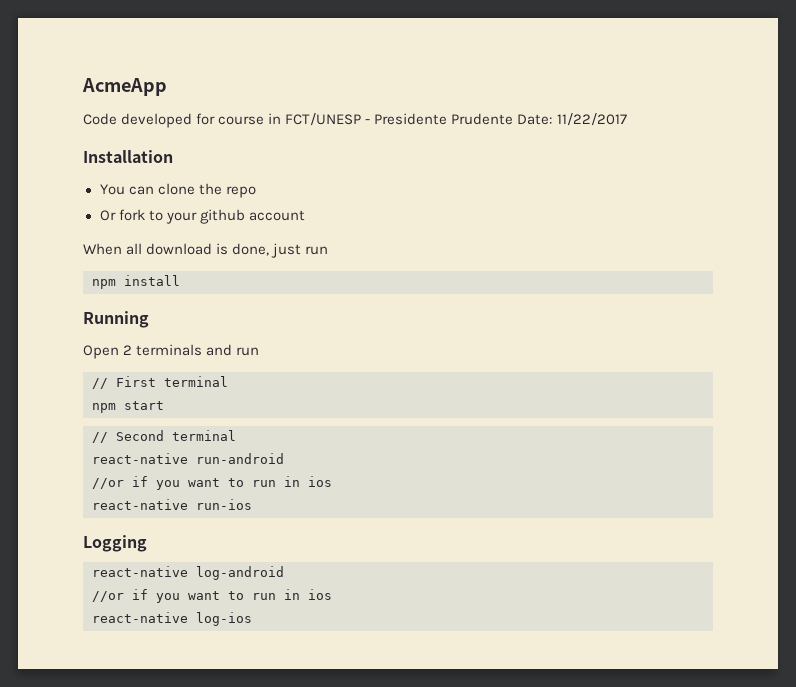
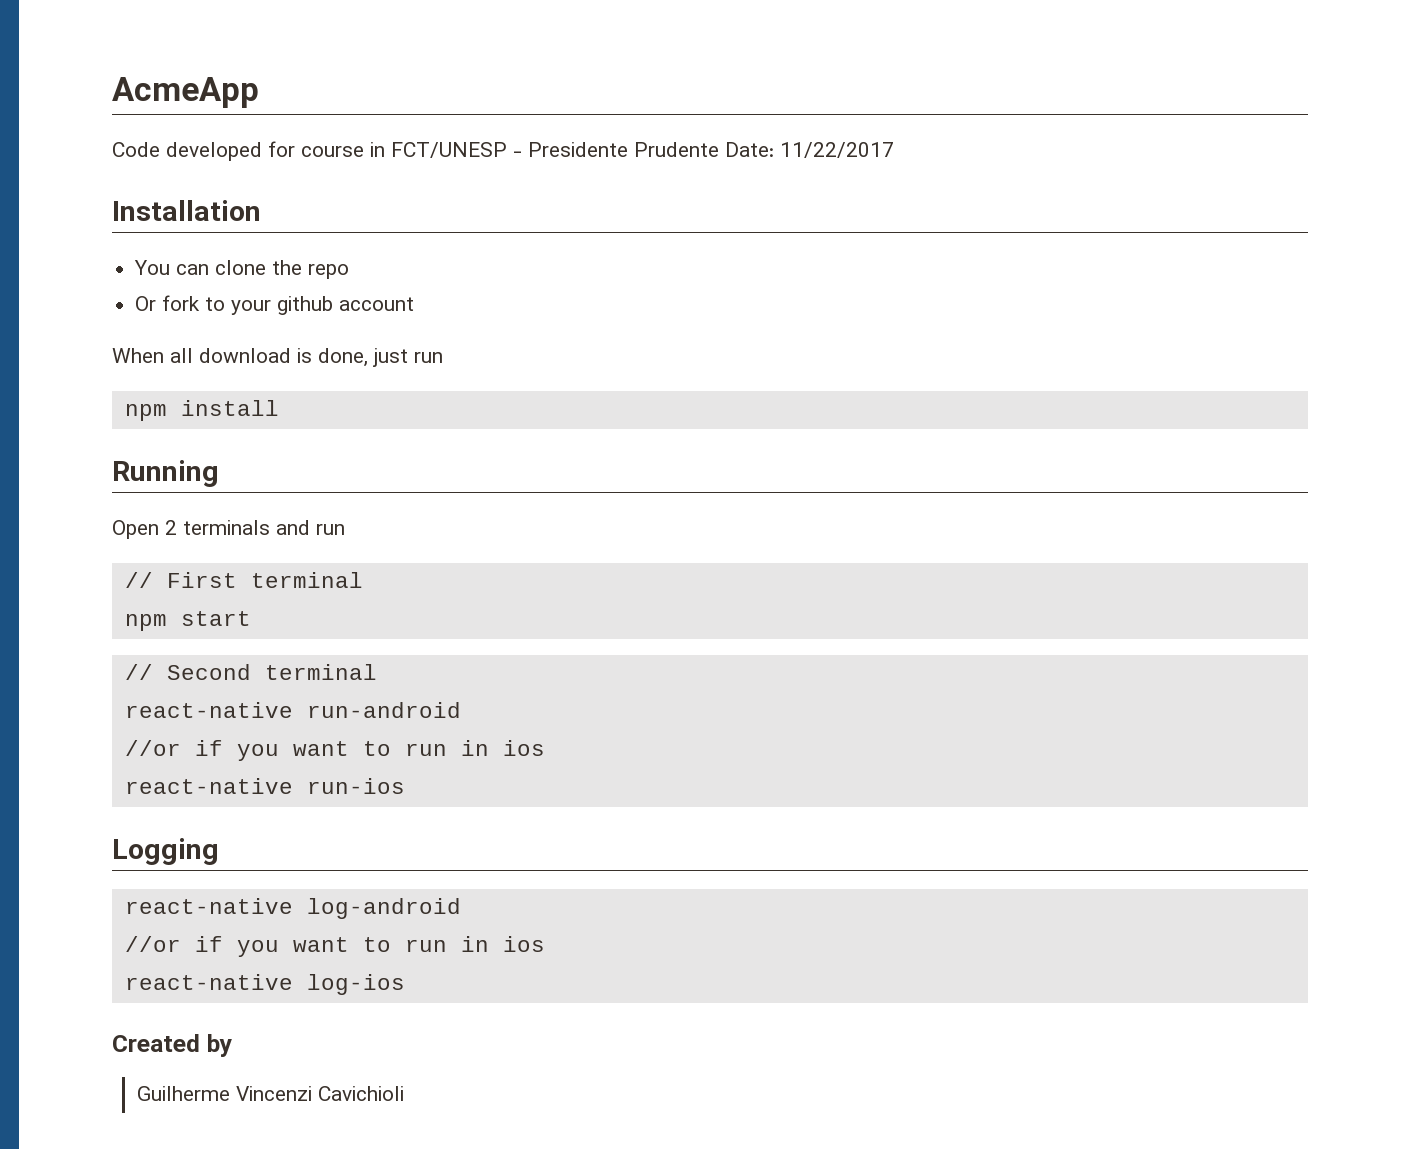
(252, 619) none -> [112,1034,232,1057] [136,1086,404,1101] // Created by // Guilherme Vincenzi Cavichioli

